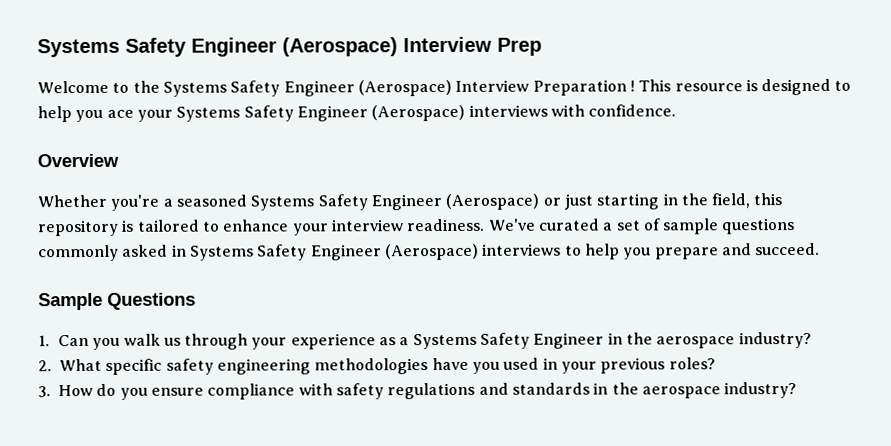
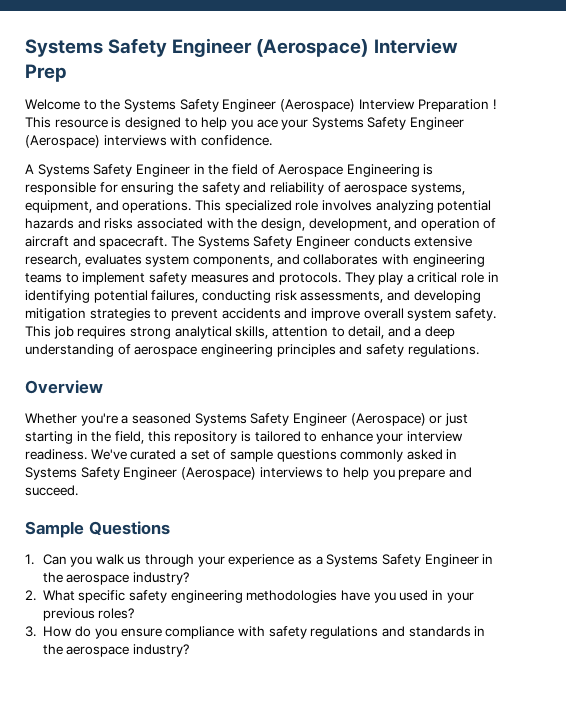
(677, 110) none -> [25,164,434,177] [25,182,465,195] [25,200,492,213] [25,218,497,231] [25,236,473,249] [25,254,485,267] [25,272,499,285] [25,290,481,303] [25,308,496,321] [25,326,456,339] [25,344,479,357] // A Systems Safety Engineer in the field of Aerospace Engineering is responsible for ensuring the safety and reliability of aerospace systems, equipment, and operations. This specialized role involves analyzing potential hazards and risks associated with the design, development, and operation of aircraft and spacecraft. The Systems Safety Engineer conducts extensive research, evaluates system components, and collaborates with engineering teams to implement safety measures and protocols. They play a critical role in identifying potential failures, conducting risk assessments, and developing mitigation strategies to prevent accidents and improve overall system safety. This job requires strong analytical skills, attention to detail, and a deep understanding of aerospace engineering principles and safety regulations.

